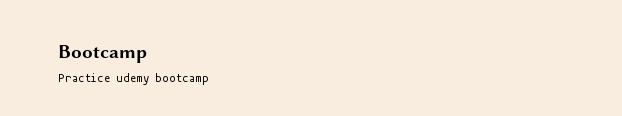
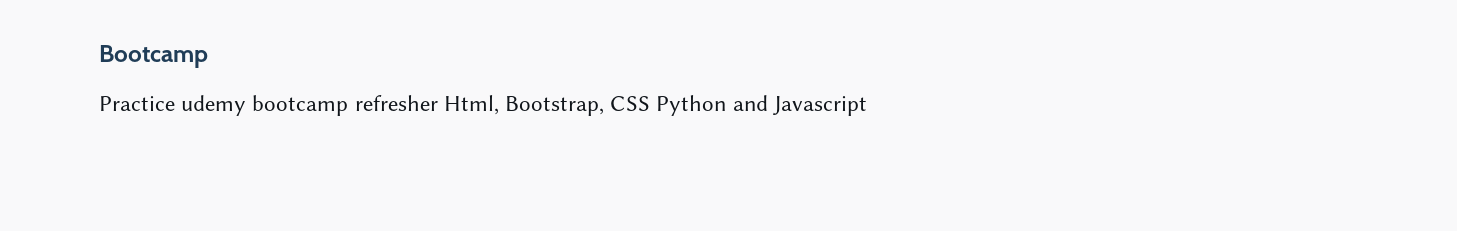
(209, 79) none -> [354,95,867,116] refresher Html, Bootstrap, CSS Python and Javascript

